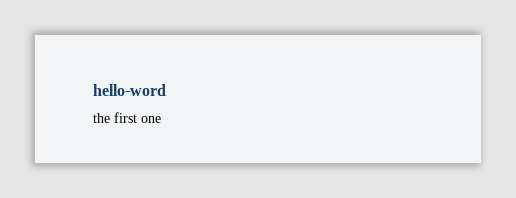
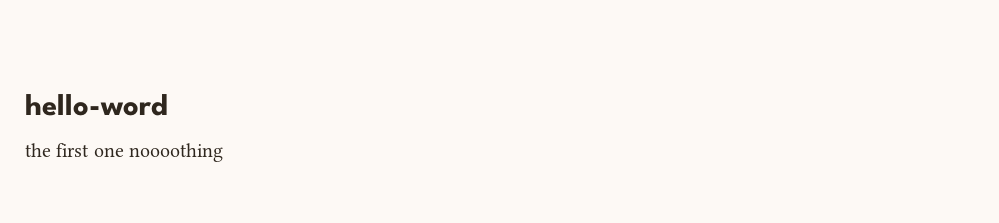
(161, 119) none -> [129,143,224,162] noooothing

